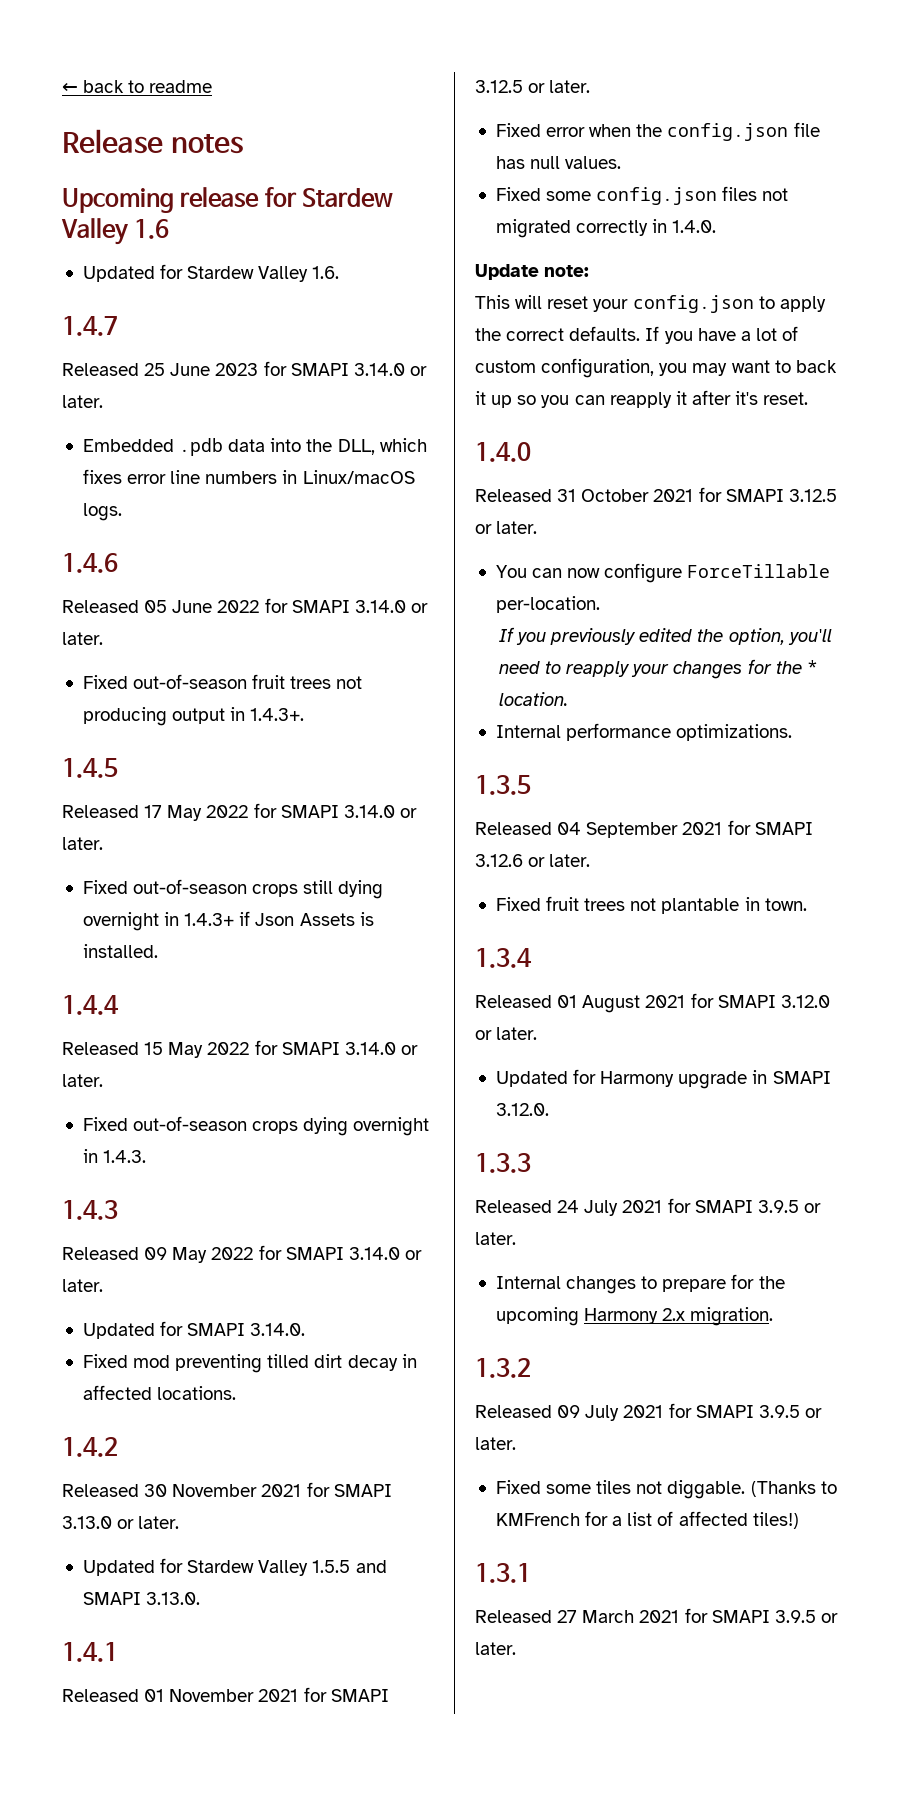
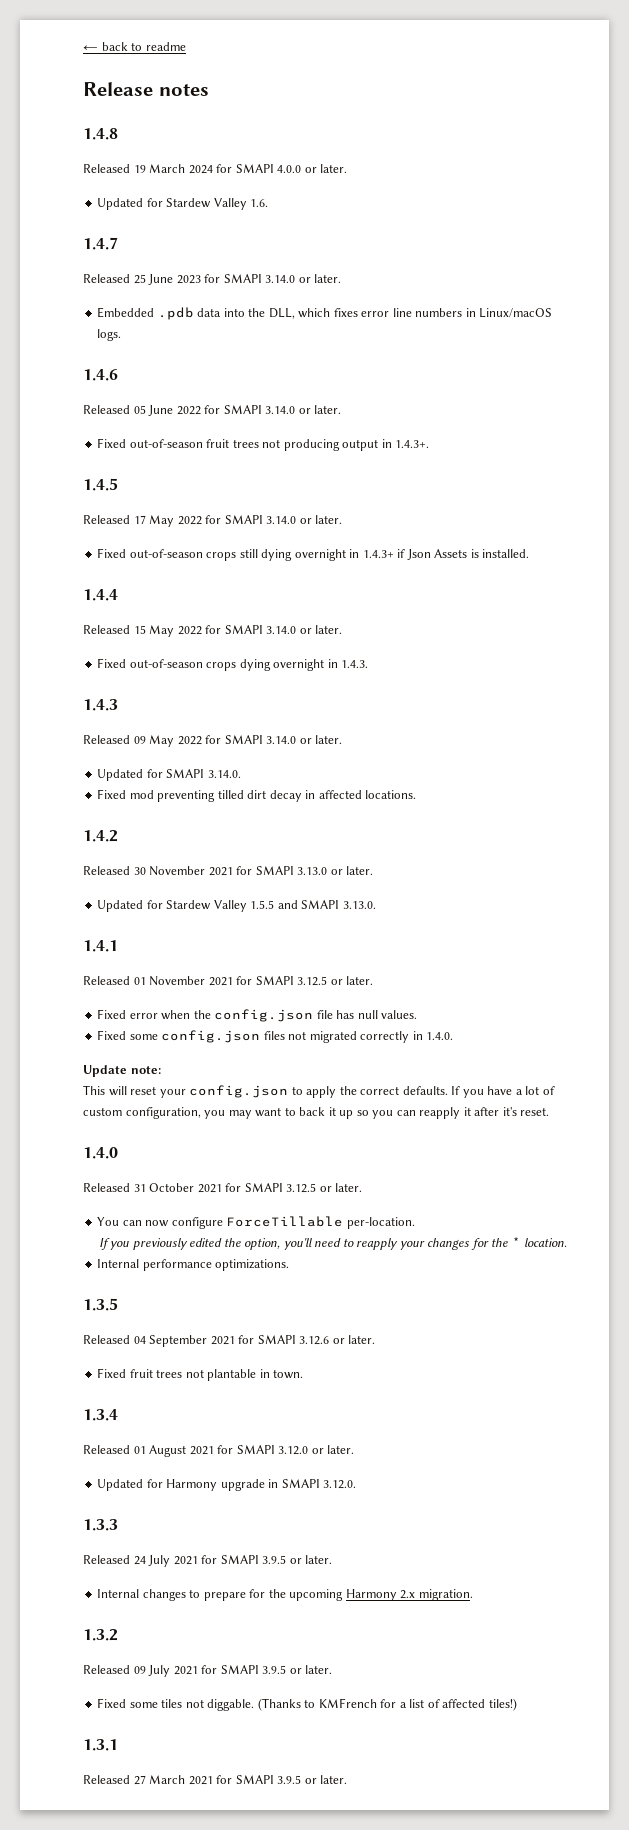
[62,187,394,213] [61,218,170,245] Upcoming release for Stardew Valley 1.6 -> [83,128,118,140] [83,164,348,174] 1.4.8 // Released 19 March 2024 for SMAPI 4.0.0 or later.

